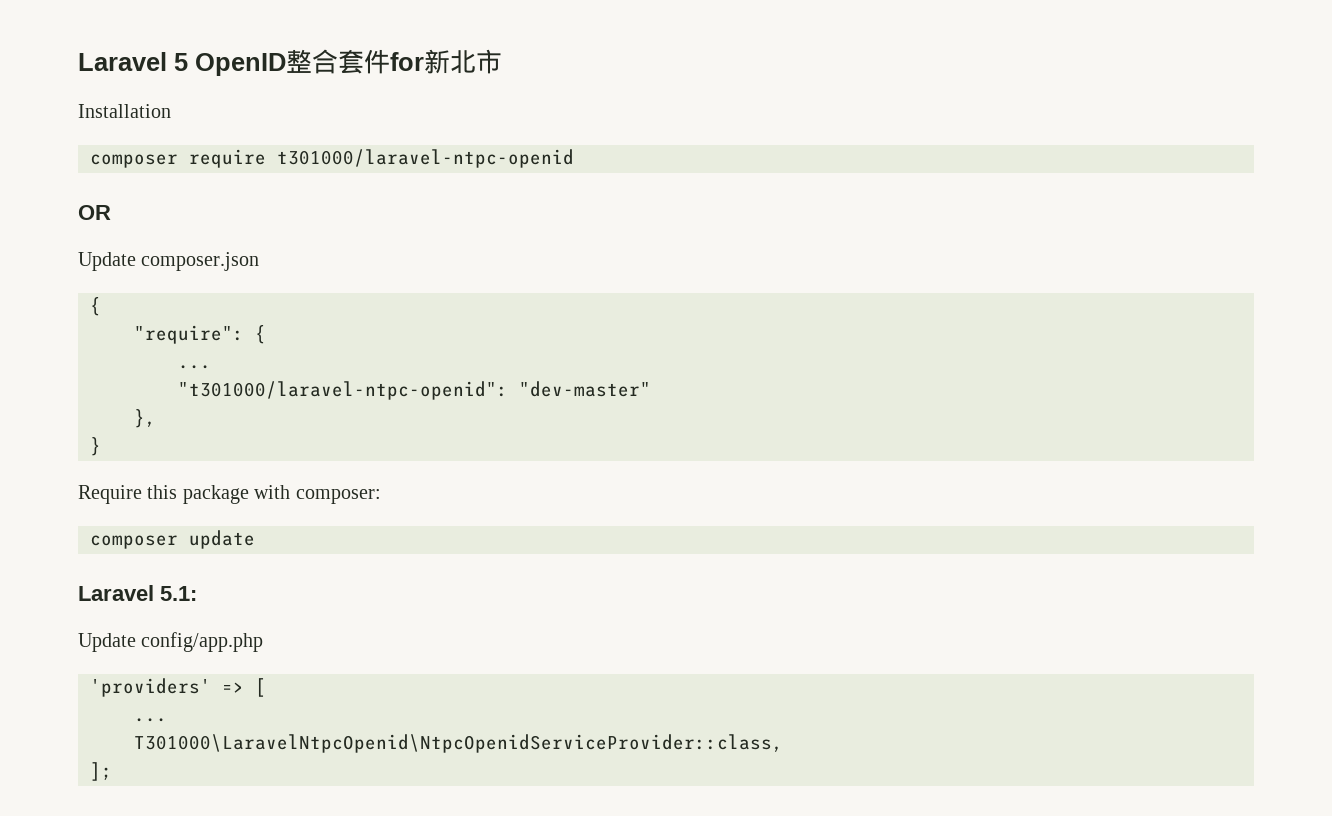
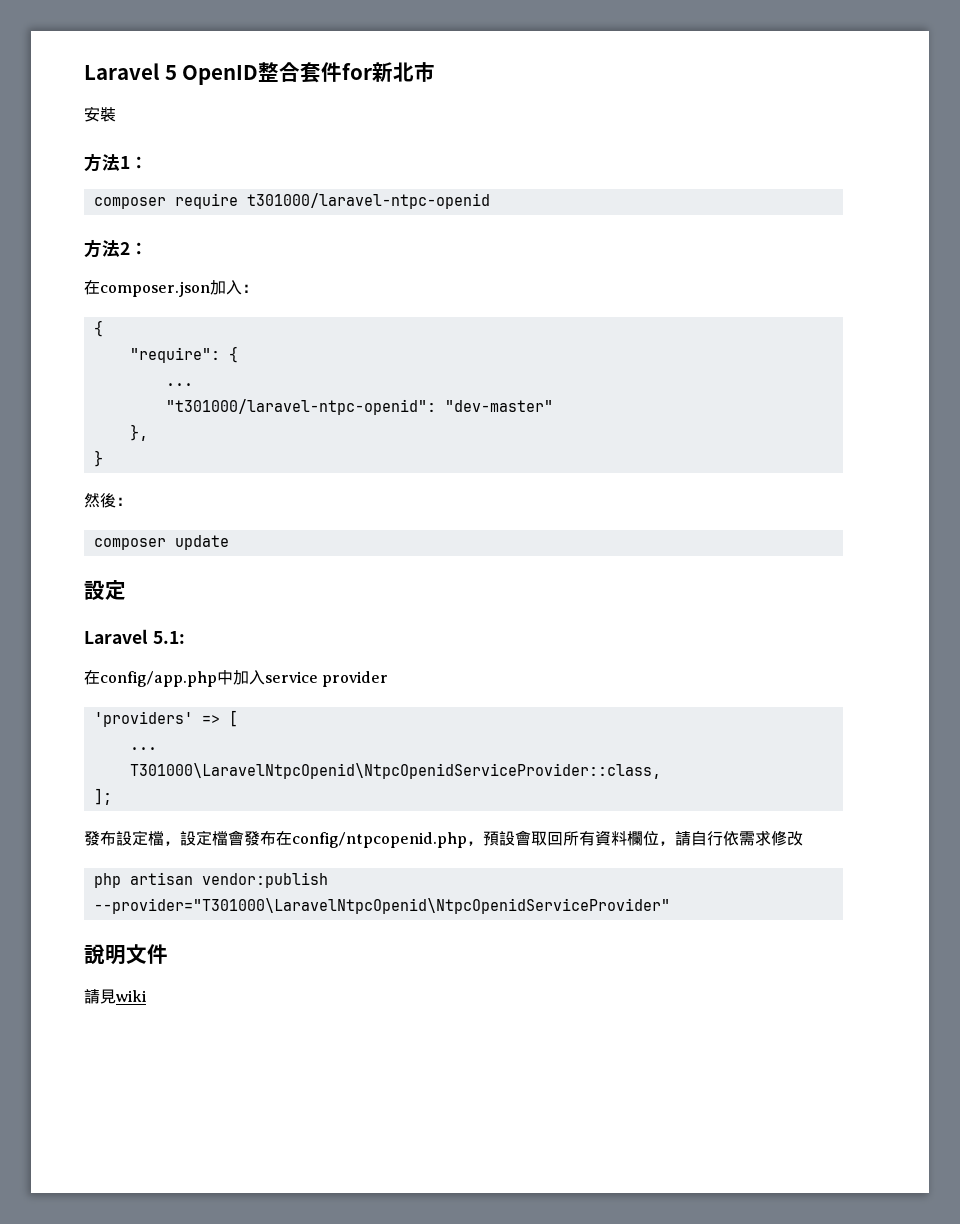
[78,104,171,118] Installation -> [84,106,116,122] [84,153,148,172] 安裝 // 方法1：
[78,205,111,220] [78,252,136,271] OR // Update -> [84,239,148,258] [84,280,100,295] 方法2： // 在
(260, 261) none -> [210,280,258,295] 加入：
[78,485,381,504] Require this package with composer: -> [84,493,132,508] 然後：
(255, 539) none -> [84,580,126,600] // 設定
[78,633,136,652] Update -> [84,670,100,685] 在
(264, 642) none -> [217,670,389,687] 中加入service provider
(112, 771) none -> [84,830,803,848] [93,872,328,888] [93,898,670,914] [84,944,168,965] [84,989,147,1004] // 發布設定檔，設定檔會發布在config/ntpcopenid.php，預設會取回所有資料欄位，請自行依需求修改 // php artisan vendor:publish --provider="T301000\LaravelNtpcOpenid\NtpcOpenidServiceProvider" // 說明文件 // 請見wiki

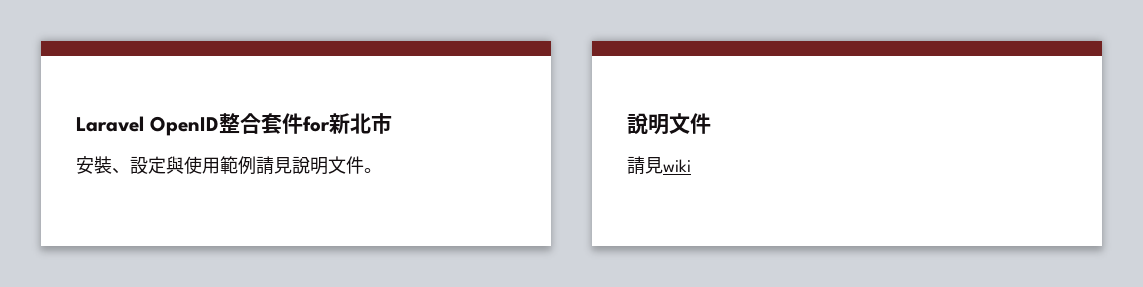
[84,63,177,80] Laravel 5 -> [76,116,144,132] Laravel
[84,153,148,172] [93,193,490,209] [84,239,148,258] [84,280,258,297] [93,320,103,337] [129,346,238,363] [165,383,193,386] [165,399,553,415] [129,424,148,441] [93,450,103,467] [84,493,132,508] [93,535,229,550] [84,580,126,600] [84,629,185,644] [84,670,389,687] [93,710,238,727] [129,747,157,750] [129,763,661,779] [93,788,112,805] [84,830,803,848] [93,872,328,888] [93,898,670,914] // 方法1： // composer require t301000/laravel-ntpc-openid // 方法2： // 在composer.json加入： // { // "require": { // ... // "t301000/laravel-ntpc-openid": "dev-master" // }, // } // 然後： // composer update // 設定 // Laravel 5.1: // 在config/app.php中加入service provider // 'providers' => [ // ... // T301000\LaravelNtpcOpenid\NtpcOpenidServiceProvider::class, // ]; // 發布設定檔，設定檔會發布在config/ntpcopenid.php，預設會取回所有資料欄位，請自行依需求修改 // php artisan vendor:publish --provider="T301000\LaravelNtpcOpenid\NtpcOpenidServiceProvider" -> [112,156,382,175] 、設定與使用範例請見說明文件。

